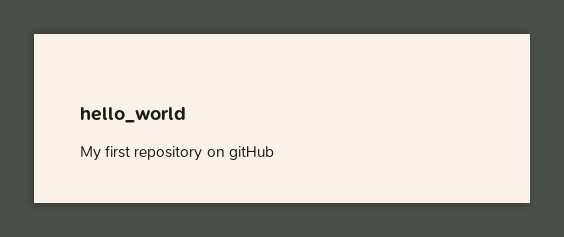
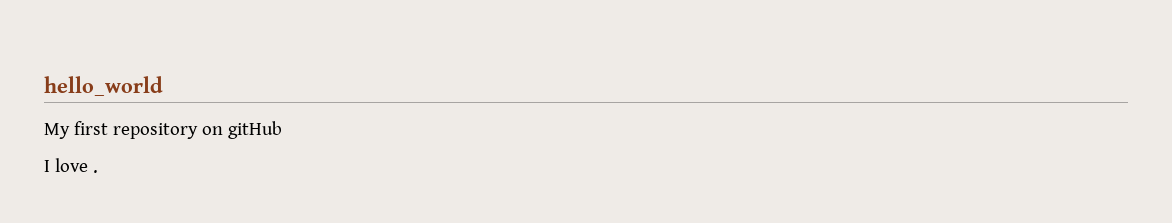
(274, 153) none -> [44,158,98,173] // I love .

